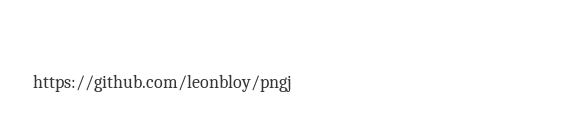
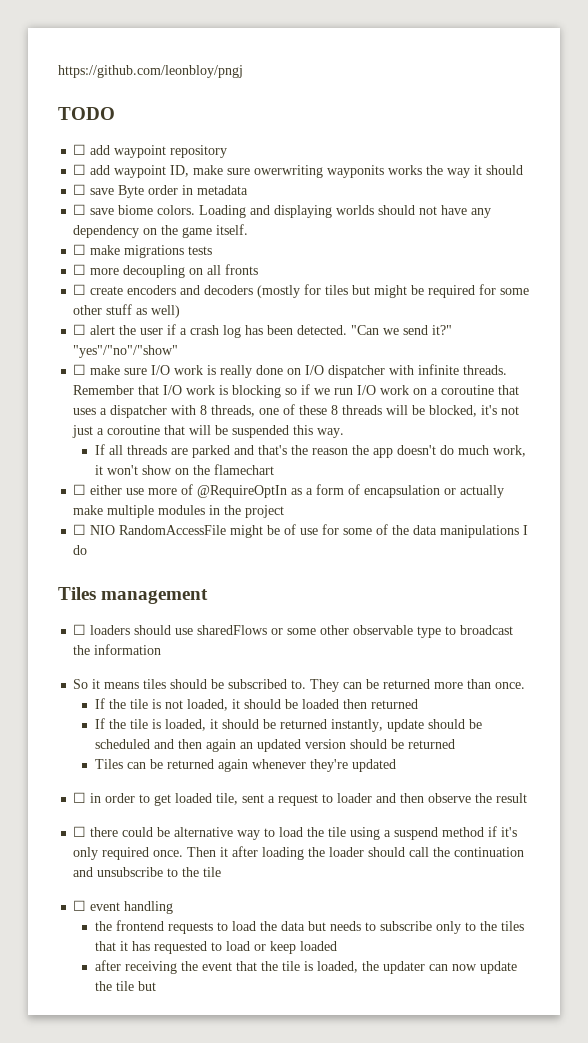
(292, 83) none -> [58,107,115,120] [73,144,228,158] [73,164,524,178] [73,184,249,198] [73,204,492,218] [73,224,249,238] [73,244,213,258] [73,264,259,278] [73,284,530,298] [73,304,181,318] [73,324,453,338] [73,345,179,358] [73,364,508,378] [73,384,520,398] [73,404,520,418] [72,425,345,438] [94,444,526,458] [94,464,274,475] [73,484,505,498] [73,505,285,518] [73,524,529,538] [73,545,88,555] [58,587,209,604] [73,624,514,638] [73,644,162,655] [73,679,526,692] [94,698,418,711] [94,718,482,732] [94,739,455,752] [94,759,396,772] [73,792,528,806] [73,826,518,840] [73,846,525,860] [73,867,222,877] [73,900,174,914] [94,920,524,934] [94,941,337,954] [94,960,517,974] [94,981,156,991] // TODO // ☐ add waypoint repository // ☐ add waypoint ID, make sure owerwriting wayponits works the way it should // ☐ save Byte order in metadata // ☐ save biome colors. Loading and displaying worlds should not have any dependency on the game itself. // ☐ make migrations tests // ☐ more decoupling on all fronts // ☐ create encoders and decoders (mostly for tiles but might be required for some other stuff as well) // ☐ alert the user if a crash log has been detected. "Can we send it?" "yes"/"no"/"show" // ☐ make sure I/O work is really done on I/O dispatcher with infinite threads. Remember that I/O work is blocking so if we run I/O work on a coroutine that uses a dispatcher with 8 threads, one of these 8 threads will be blocked, it's not just a coroutine that will be suspended this way. // If all threads are parked and that's the reason the app doesn't do much work, it won't show on the flamechart // ☐ either use more of @RequireOptIn as a form of encapsulation or actually make multiple modules in the project // ☐ NIO RandomAccessFile might be of use for some of the data manipulations I do // Tiles management // ☐ loaders should use sharedFlows or some other observable type to broadcast the information // So it means tiles should be subscribed to. They can be returned more than once. // If the tile is not loaded, it should be loaded then returned // If the tile is loaded, it should be returned instantly, update should be scheduled and then again an updated version should be returned // Tiles can be returned again whenever they're updated // ☐ in order to get loaded tile, sent a request to loader and then observe the result // ☐ there could be alternative way to load the tile using a suspend method if it's only required once. Then it after loading the loader should call the continuation and unsubscribe to the tile // ☐ event handling // the frontend requests to load the data but needs to subscribe only to the tiles that it has requested to load or keep loaded // after receiving the event that the tile is loaded, the updater can now update the tile but

